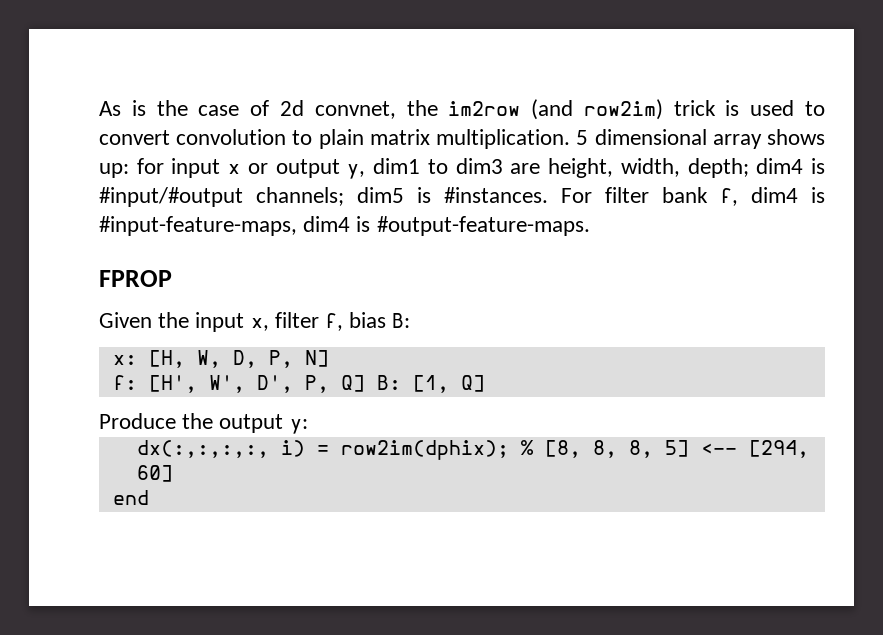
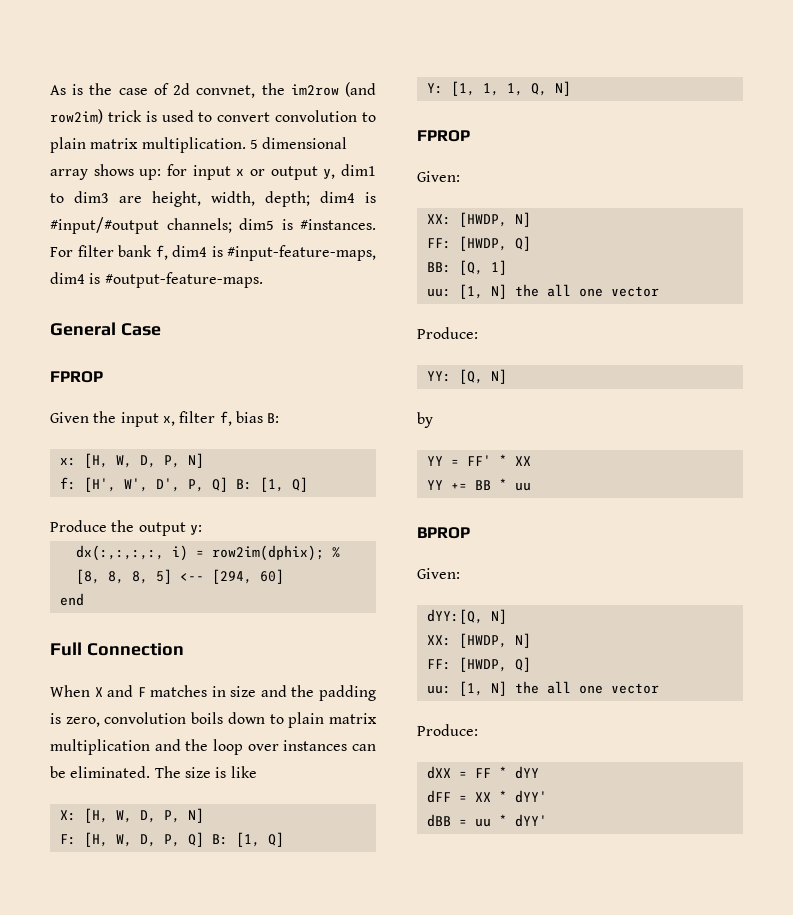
(590, 226) none -> [50,322,161,336] // General Case
(149, 497) none -> [50,642,184,656] [50,685,376,701] [50,712,378,728] [50,739,376,755] [50,766,257,778] [59,808,204,823] [59,832,284,847] [426,81,571,96] [417,130,470,142] [417,171,460,182] [426,212,531,227] [426,236,531,251] [426,260,507,275] [426,284,659,299] [417,327,478,339] [426,369,507,384] [417,412,433,428] [426,454,531,466] [426,478,531,491] [417,527,470,539] [417,568,460,579] [426,609,507,624] [426,633,531,648] [426,657,531,672] [426,681,659,696] [417,724,478,736] [426,766,539,779] [426,790,547,803] [426,814,547,827] // Full Connection // When X and F matches in size and the padding is zero, convolution boils down to plain matrix multiplication and the loop over instances can be eliminated. The size is like // X: [H, W, D, P, N] // F: [H, W, D, P, Q] B: [1, Q] // Y: [1, 1, 1, Q, N] // FPROP // Given: // XX: [HWDP, N] // FF: [HWDP, Q] // BB: [Q, 1] // uu: [1, N] the all one vector // Produce: // YY: [Q, N] // by // YY = FF' * XX // YY += BB * uu // BPROP // Given: // dYY:[Q, N] // XX: [HWDP, N] // FF: [HWDP, Q] // uu: [1, N] the all one vector // Produce: // dXX = FF * dYY // dFF = XX * dYY' // dBB = uu * dYY'

